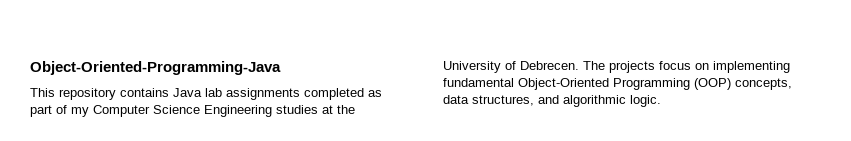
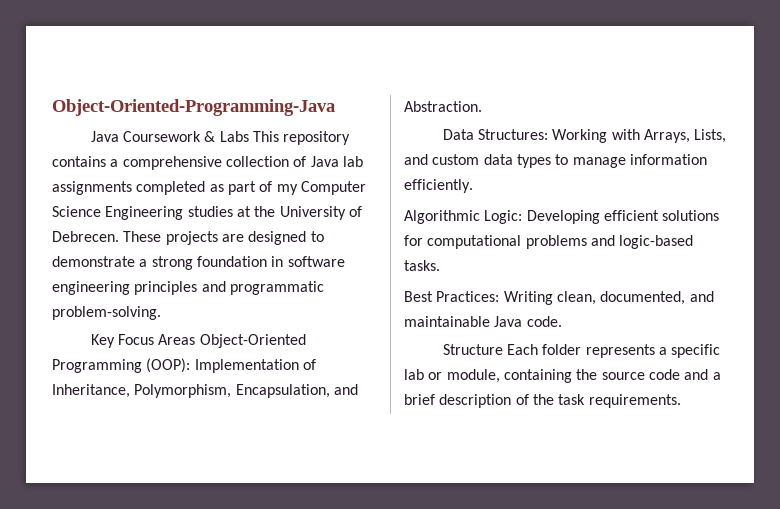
[30,88,169,100] This repository contains -> [90,131,351,145] [52,156,307,170] Java Coursework & Labs This repository contains a comprehensive collection of
[583,61,790,73] [443,78,792,90] [443,95,661,107] The projects focus on implementing fundamental Object-Oriented Programming (OOP) concepts, data structures, and algorithmic logic. -> [123,231,324,245] [52,256,345,270] [52,281,324,295] [52,306,161,320] [90,334,306,348] [52,358,316,373] [52,384,358,398] [404,101,482,112] [442,129,727,143] [404,154,707,168] [404,179,473,193] [404,210,720,224] [404,235,694,249] [404,260,440,271] [404,291,714,305] [404,316,562,327] [442,344,721,358] [404,369,721,383] [404,394,681,408] These projects are designed to demonstrate a strong foundation in software engineering principles and programmatic problem-solving. // Key Focus Areas Object-Oriented Programming (OOP): Implementation of Inheritance, Polymorphism, Encapsulation, and Abstraction. // Data Structures: Working with Arrays, Lists, and custom data types to manage information efficiently. // Algorithmic Logic: Developing efficient solutions for computational problems and logic-based tasks. // Best Practices: Writing clean, documented, and maintainable Java code. // Structure Each folder represents a specific lab or module, containing the source code and a brief description of the task requirements.

